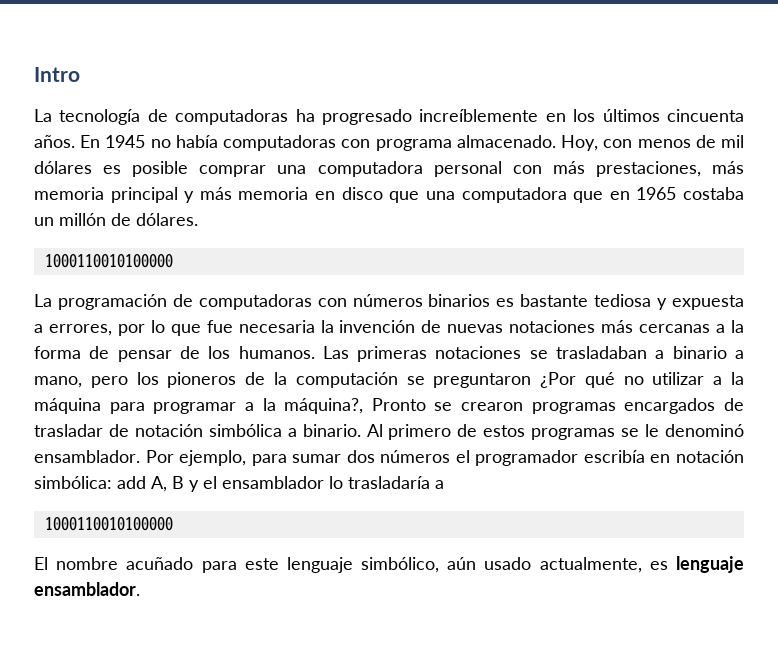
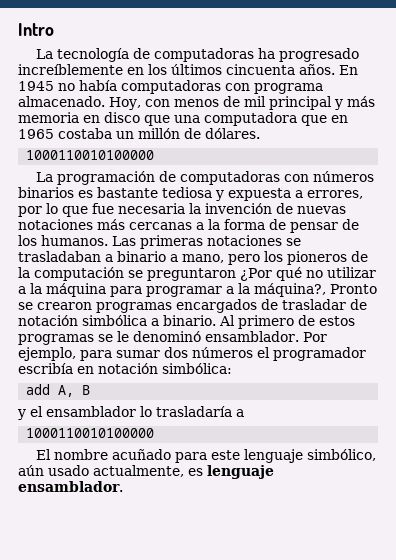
[34,161,745,177] [34,187,104,200] dólares es posible comprar una computadora personal con más prestaciones, más memoria -> (266, 101) none
(112, 482) none -> (232, 368) //
(184, 482) none -> (91, 390) //

